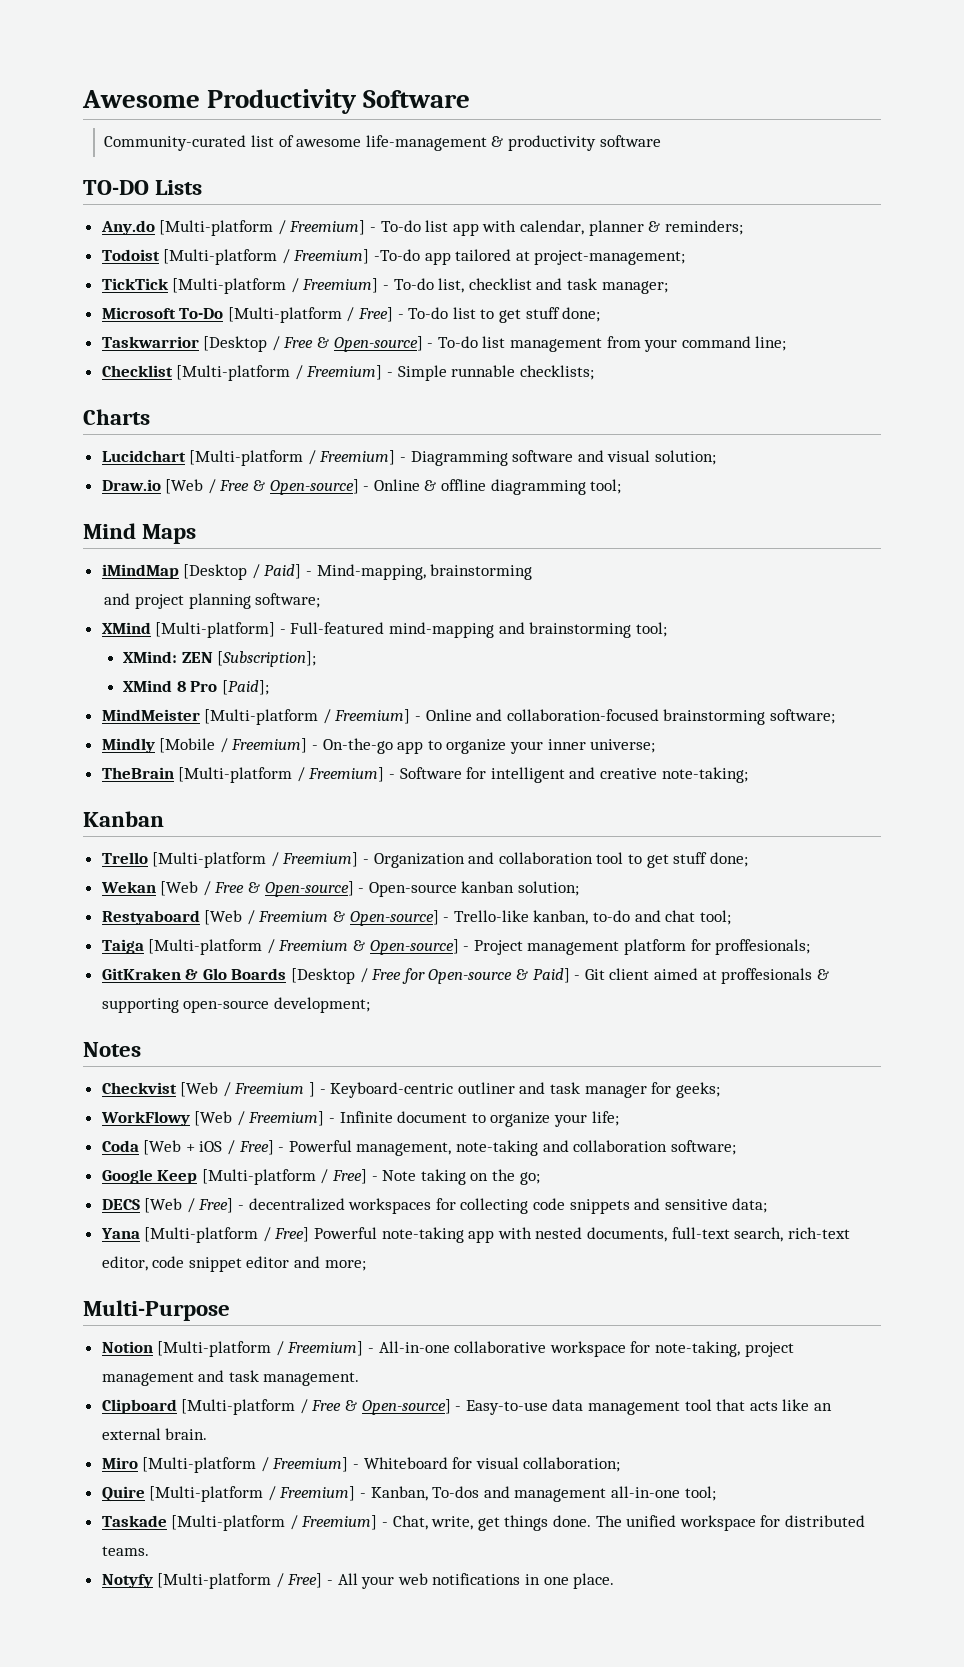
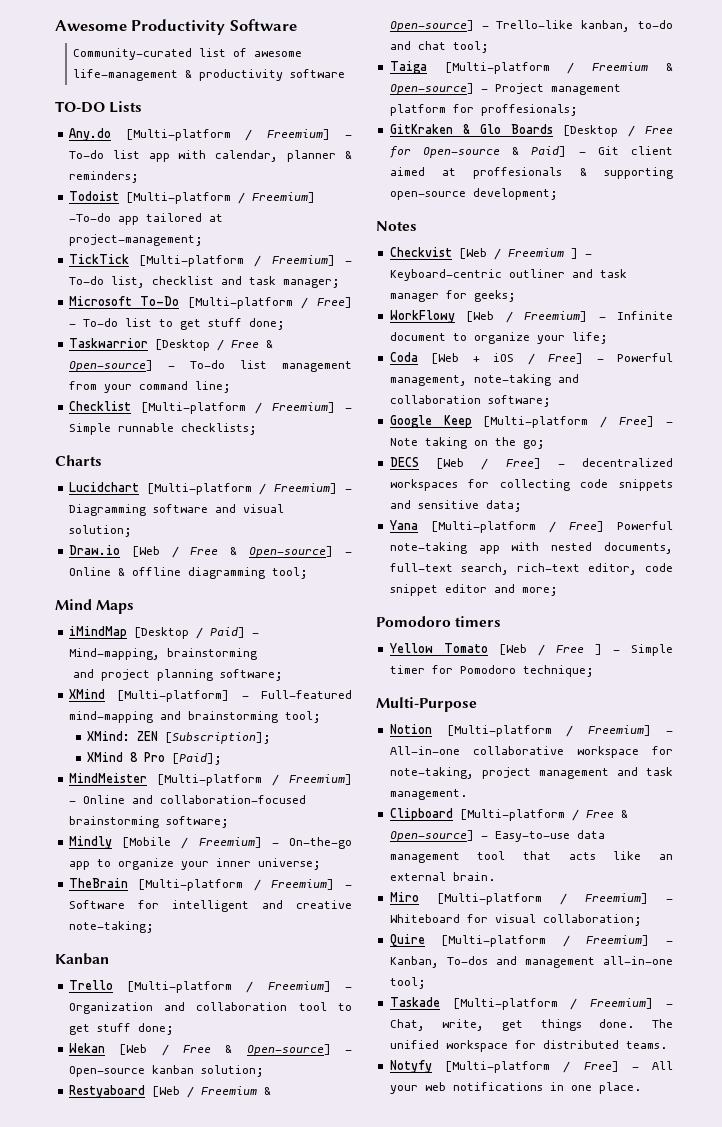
(366, 1265) none -> [376,616,502,627] [388,643,673,656] [389,665,594,677] // Pomodoro timers // Yellow Tomato [Web / Free ] - Simple timer for Pomodoro technique;

